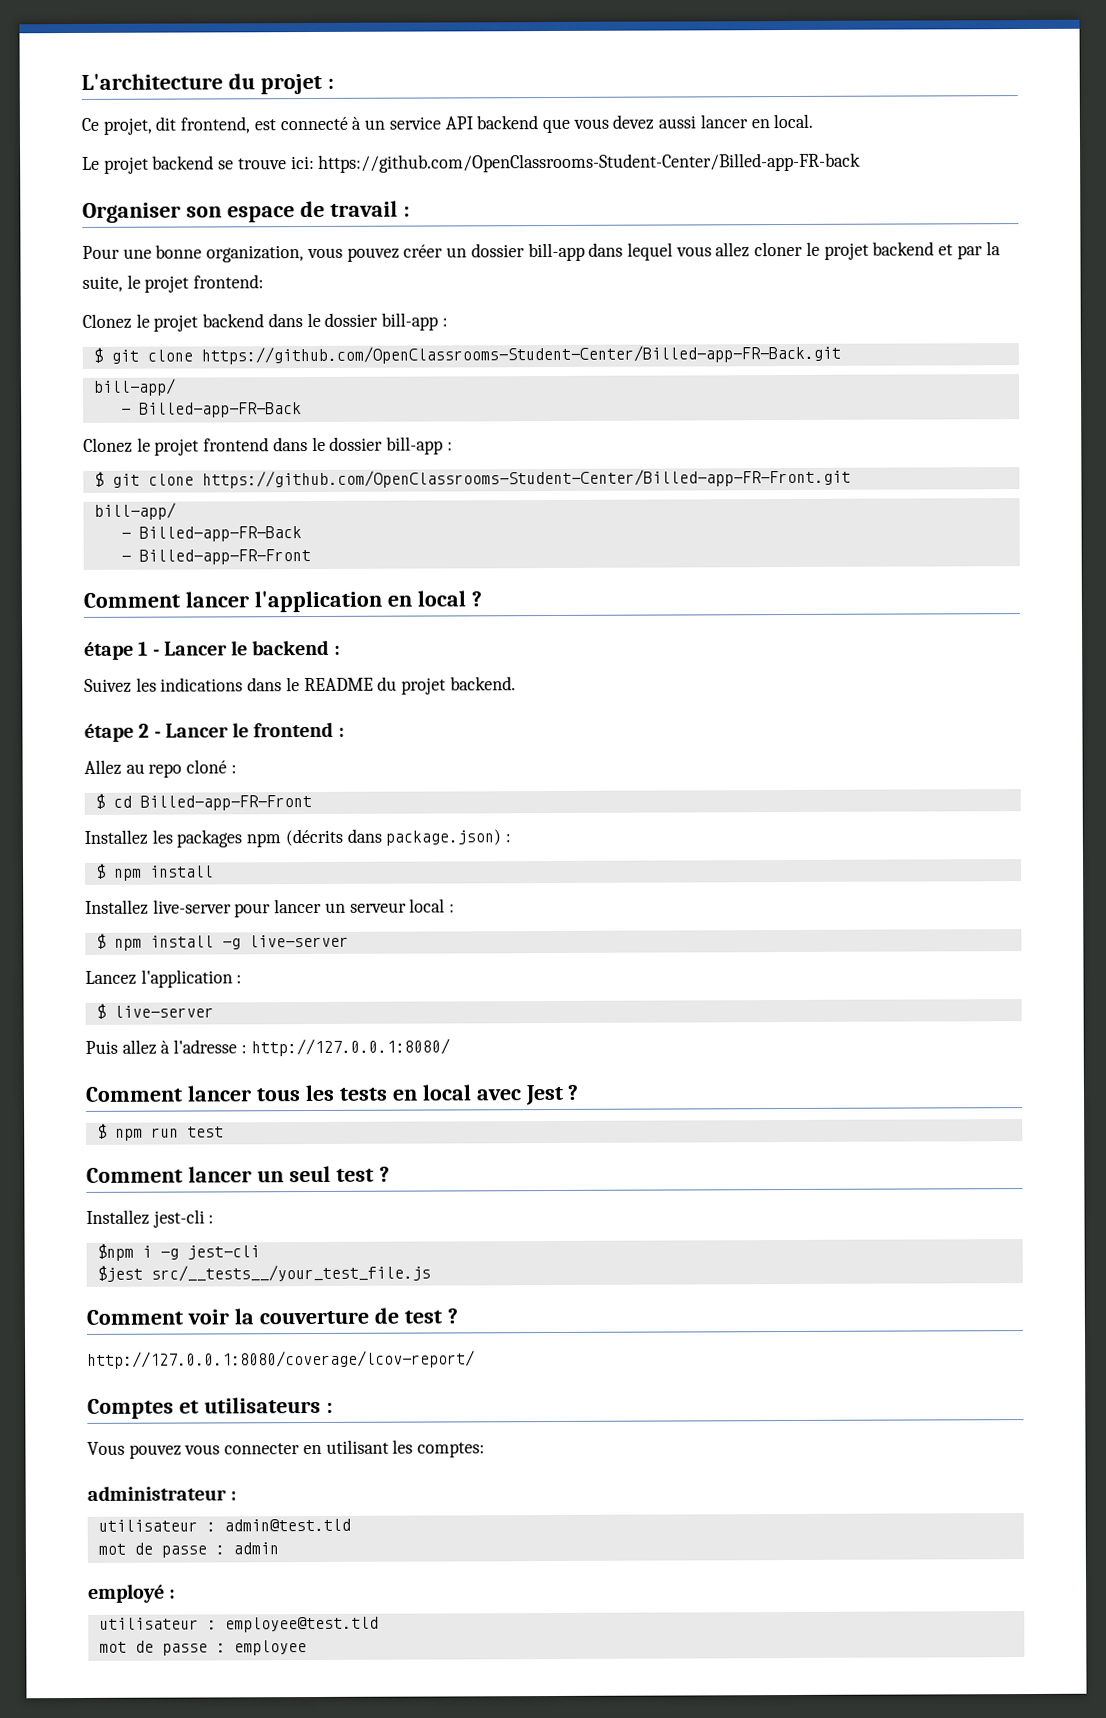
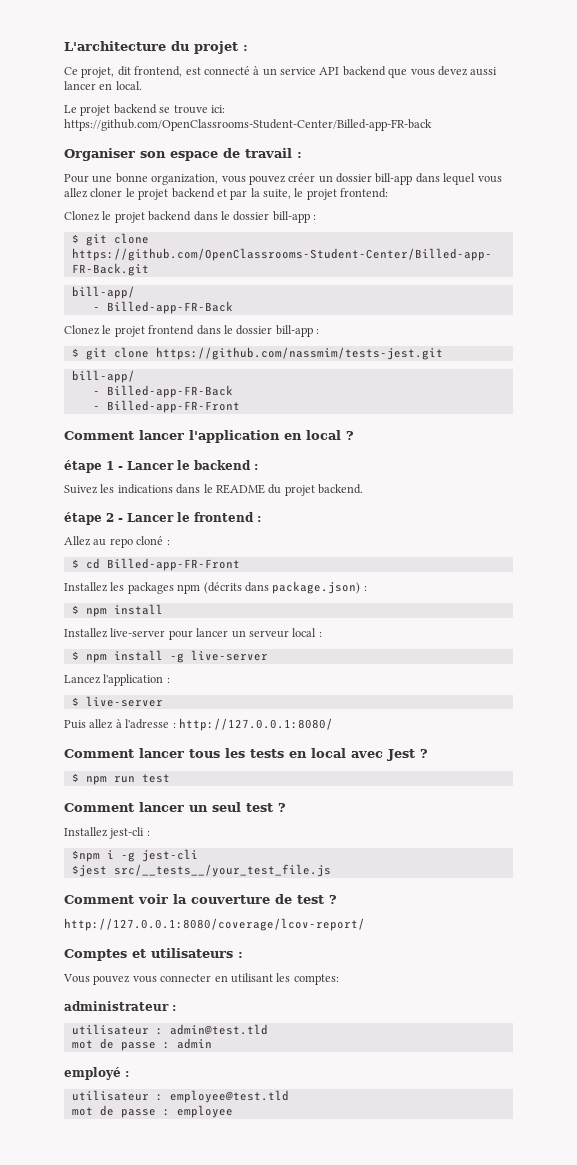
[201,468,851,489] https://github.com/OpenClassrooms-Student-Center/Billed-app-FR-Front.git -> [155,347,443,360] https://github.com/nassmim/tests-jest.git

